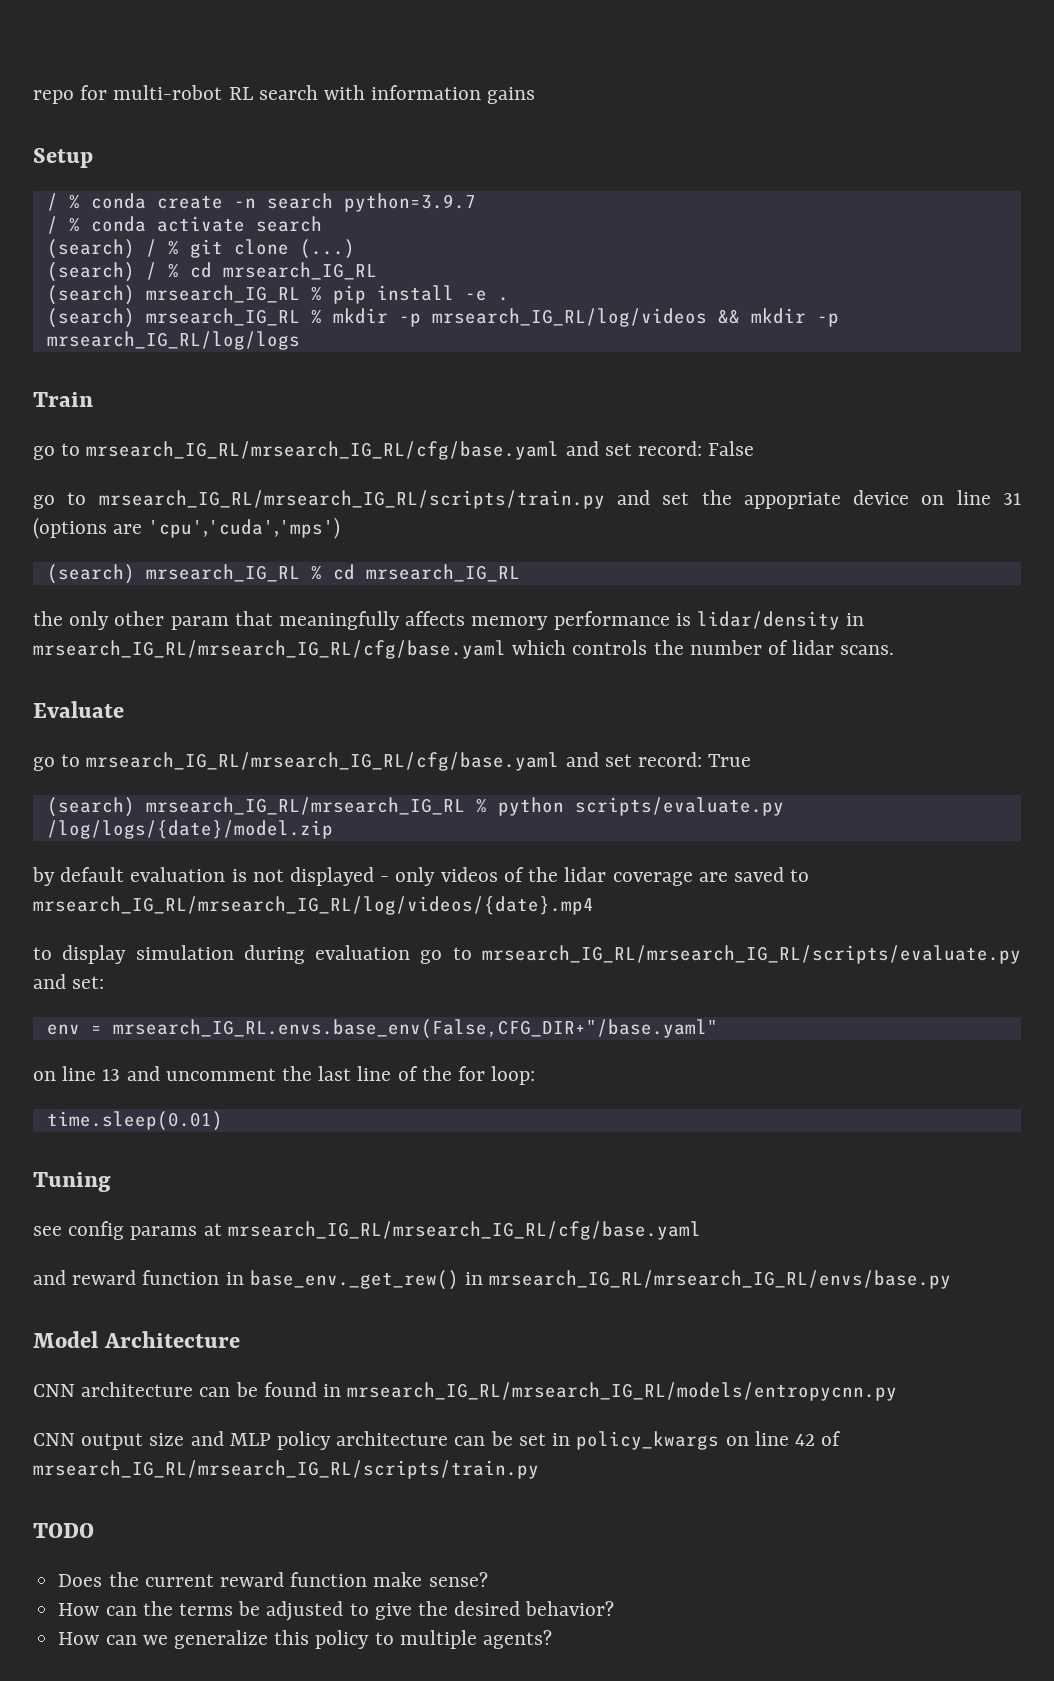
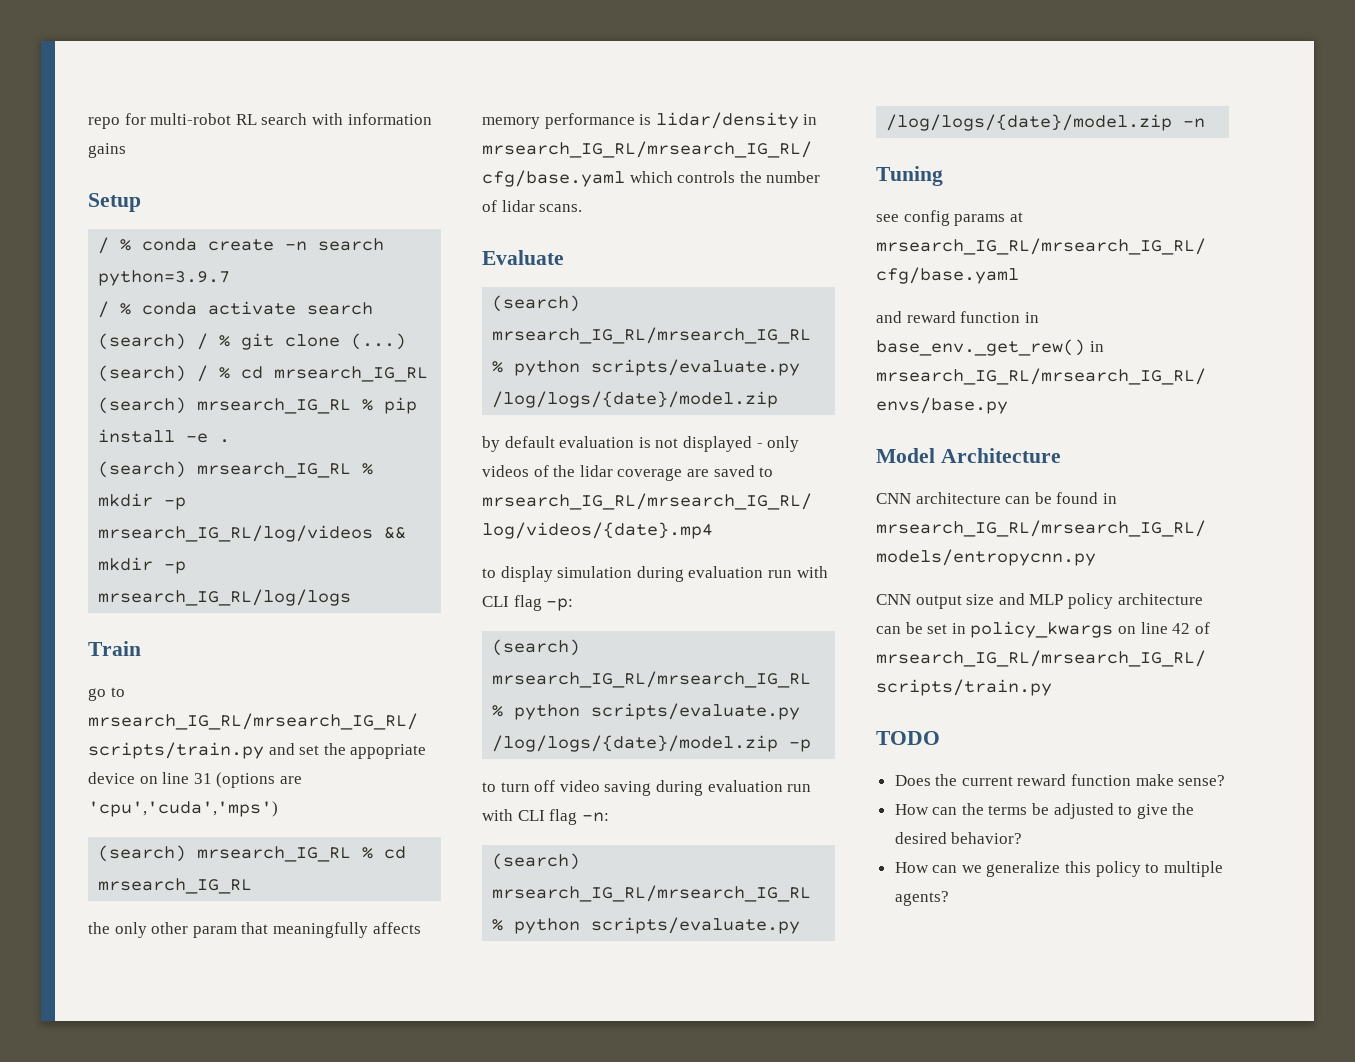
[33,441,755,460] // go to mrsearch_IG_RL/mrsearch_IG_RL/cfg/base.yaml and set record: False -> (141, 648) none
[33,752,752,771] // go to mrsearch_IG_RL/mrsearch_IG_RL/cfg/base.yaml and set record: True -> (564, 257) none
[420,945,1021,964] [33,974,105,989] [46,1019,718,1039] [33,1066,536,1085] [46,1111,223,1131] go to mrsearch_IG_RL/mrsearch_IG_RL/scripts/evaluate.py and set: // env = mrsearch_IG_RL.envs.base_env(False,CFG_DIR+"/base.yaml" // on line 13 and uncomment the last line of the for loop: // time.sleep(0.01) -> [767,566,828,578] [482,595,574,611] [492,639,581,656] [492,671,812,688] [492,703,801,720] [492,735,812,752] [482,780,812,796] [482,809,609,825] [492,853,581,870] [492,885,812,902] [492,917,801,934] [886,114,1206,131] run with CLI flag -p: // (search) mrsearch_IG_RL/mrsearch_IG_RL % python scripts/evaluate.py /log/logs/{date}/model.zip -p // to turn off video saving during evaluation run with CLI flag -n: // (search) mrsearch_IG_RL/mrsearch_IG_RL % python scripts/evaluate.py /log/logs/{date}/model.zip -n

